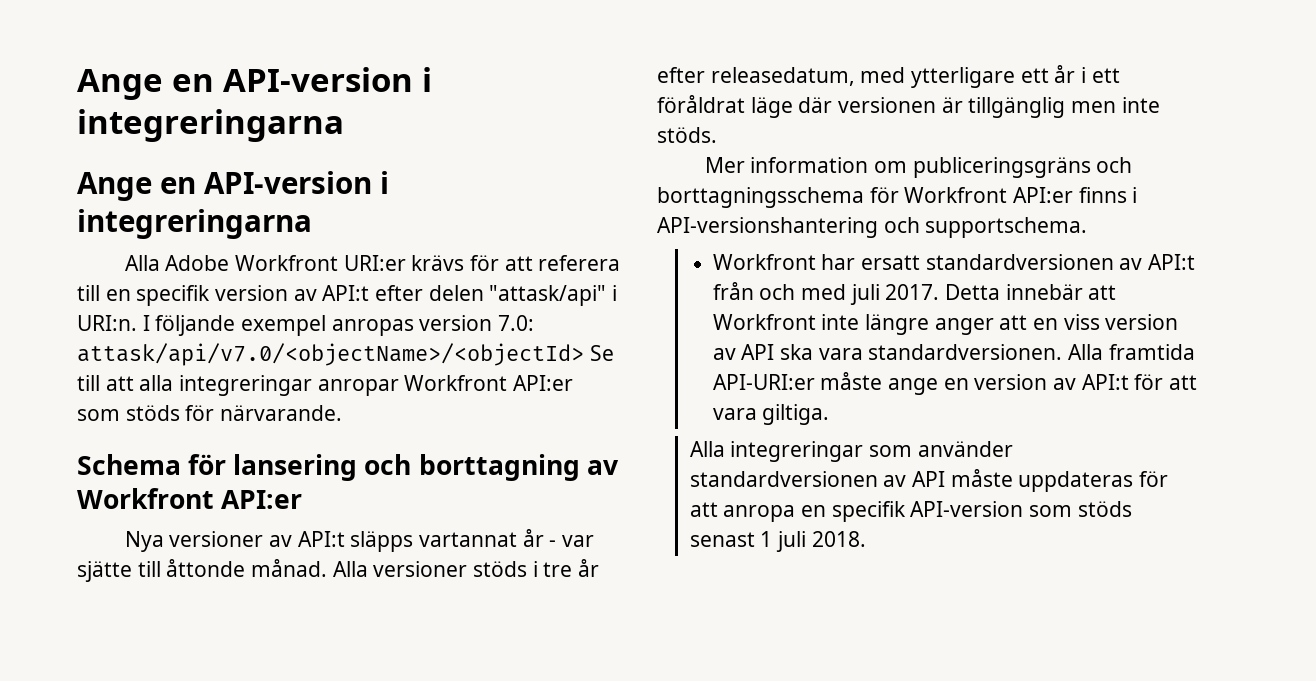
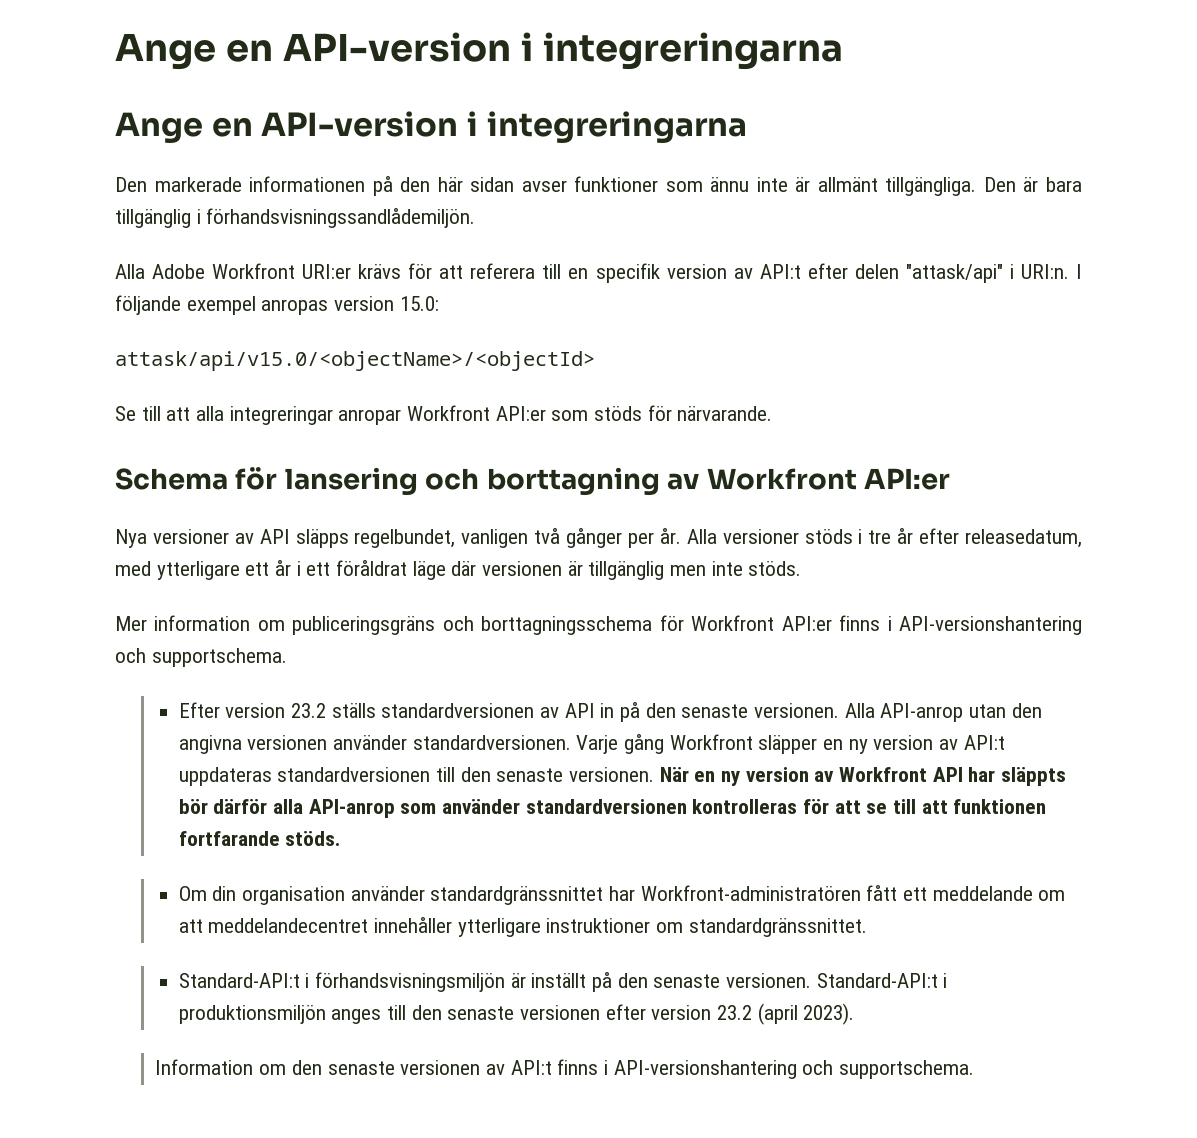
(312, 224) none -> [115,176,1082,196] [115,208,476,228] // Den markerade informationen på den här sidan avser funktioner som ännu inte är allmänt tillgängliga. Den är bara tillgänglig i förhandsvisningssandlådemiljön.
[498,315,535,331] [77,343,584,366] 7.0: attask/api/v7.0/<objectName>/<objectId> -> [399,296,439,311] [115,351,595,371] 15.0: // attask/api/v15.0/<objectName>/<objectId> //
[297,529,595,552] [77,559,328,582] API:t släpps vartannat år - var sjätte till åttonde månad. -> [259,528,681,548] API släpps regelbundet, vanligen två gånger per år.
[712,254,1196,270] [712,282,1117,305] [712,314,1179,335] [712,344,1195,360] [712,372,1198,395] [712,404,830,425] [689,441,1013,462] [689,469,1169,492] [689,501,1132,522] [689,531,866,552] Workfront har ersatt standardversionen av API:t från och med juli 2017. Detta innebär att Workfront inte längre anger att en viss version av API ska vara standardversionen. Alla framtida API-URI:er måste ange en version av API:t för att vara giltiga. // Alla integreringar som använder standardversionen av API måste uppdateras för att anropa en specifik API-version som stöds senast 1 juli 2018. -> [178,702,1042,722] [178,734,1005,754] [178,767,1066,786] [178,799,1047,818] [178,831,341,846] [178,885,1066,905] [178,917,867,937] [178,972,948,992] [178,1003,855,1025] [155,1059,974,1079] Efter version 23.2 ställs standardversionen av API in på den senaste versionen. Alla API-anrop utan den angivna versionen använder standardversionen. Varje gång Workfront släpper en ny version av API:t uppdateras standardversionen till den senaste versionen. När en ny version av Workfront API har släppts bör därför alla API-anrop som använder standardversionen kontrolleras för att se till att funktionen fortfarande stöds. // Om din organisation använder standardgränssnittet har Workfront-administratören fått ett meddelande om att meddelandecentret innehåller ytterligare instruktioner om standardgränssnittet. // Standard-API:t i förhandsvisningsmiljön är inställt på den senaste versionen. Standard-API:t i produktionsmiljön anges till den senaste versionen efter version 23.2 (april 2023). // Information om den senaste versionen av API:t finns i API-versionshantering och supportschema.

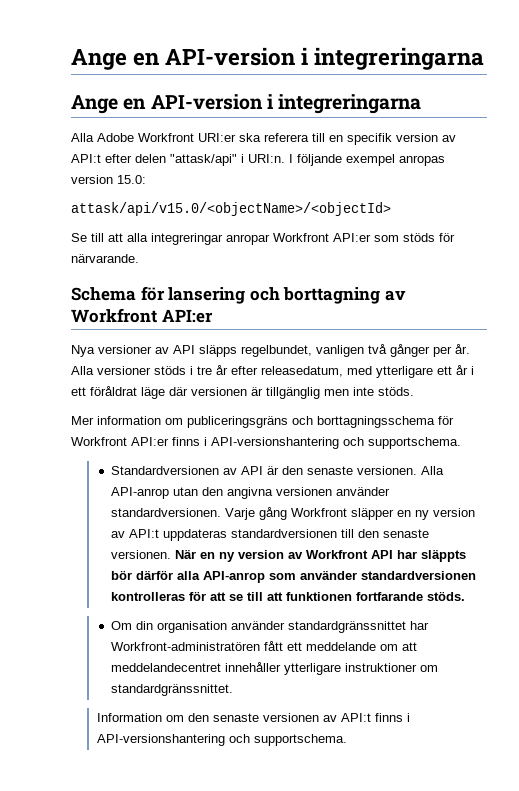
[115,176,1082,196] [115,208,476,228] // Den markerade informationen på den här sidan avser funktioner som ännu inte är allmänt tillgängliga. Den är bara tillgänglig i förhandsvisningssandlådemiljön. -> (422, 104) none
[358,263,464,279] krävs för att -> [239,133,261,142] ska
[178,702,640,722] Efter version 23.2 ställs standardversionen av API in på -> [110,466,279,475] Standardversionen av API är
[178,972,948,992] [178,1003,855,1025] // Standard-API:t i förhandsvisningsmiljön är inställt på den senaste versionen. Standard-API:t i produktionsmiljön anges till den senaste versionen efter version 23.2 (april 2023). -> (233, 690) none

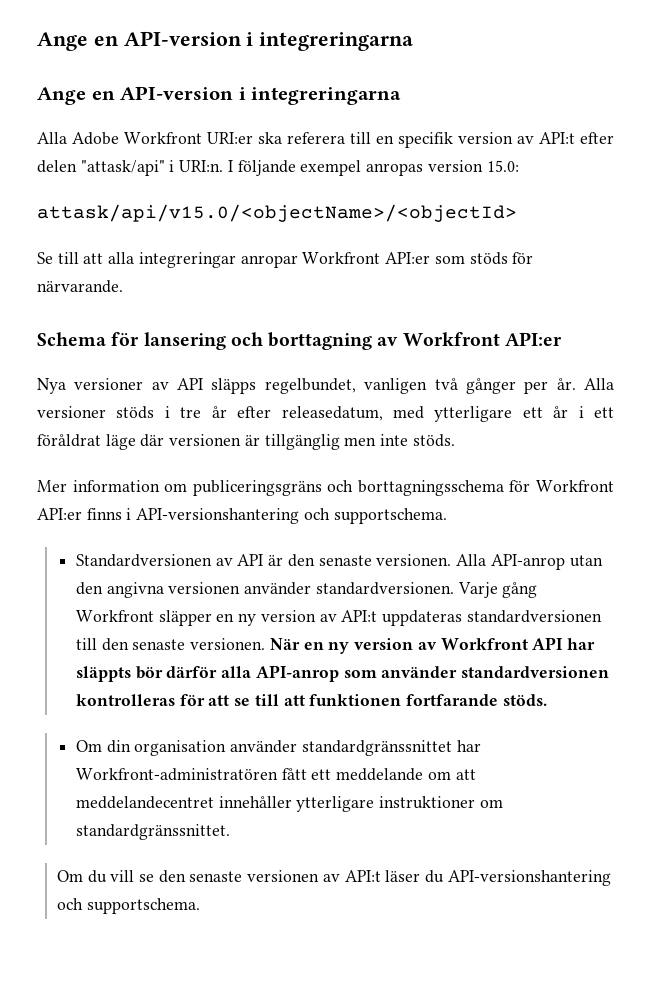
[96,713,184,722] Information om -> [56,870,154,883] Om du vill se
[374,713,410,722] finns i -> [385,870,445,883] läser du

